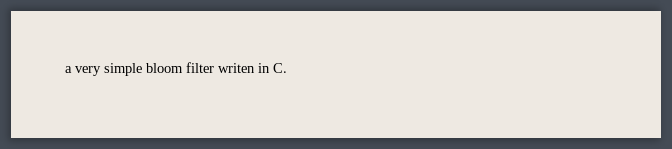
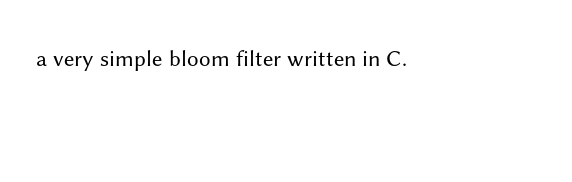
[218,63,255,73] writen -> [287,51,357,67] written

